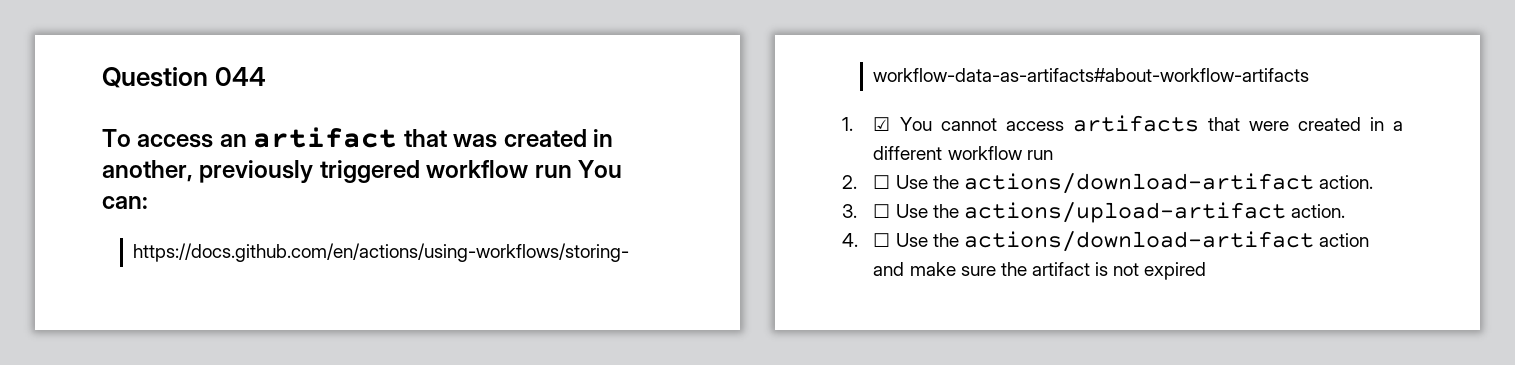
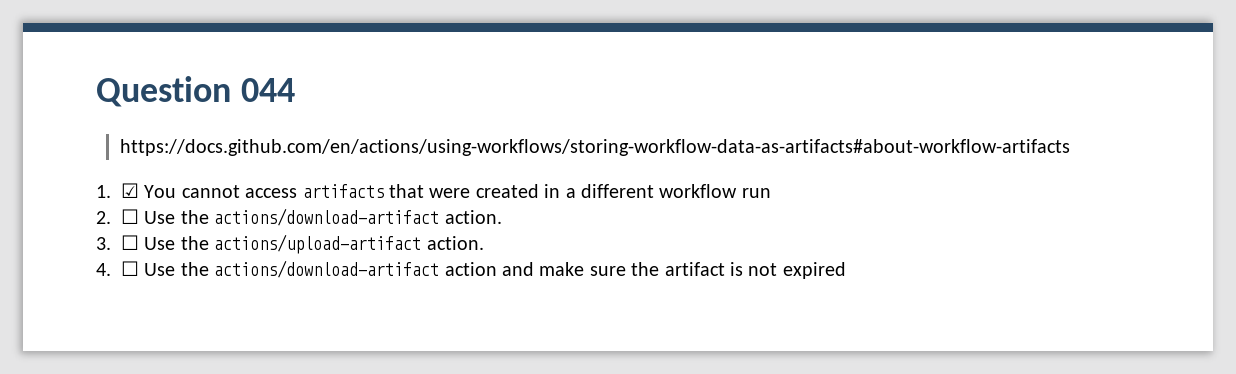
[102,127,614,148] [102,160,623,183] [102,196,148,209] // To access an artifact that was created in another, previously triggered workflow run You can: -> (295, 90) none

